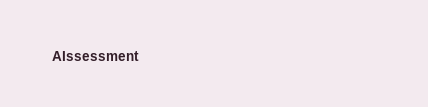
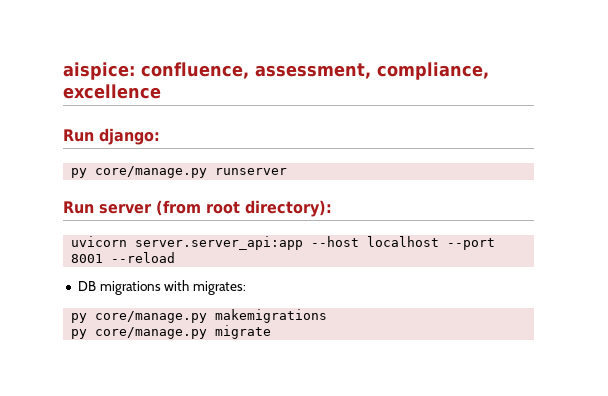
[52,51,139,61] AIssessment -> [63,62,489,80] [63,84,161,99] [63,128,160,145] [71,166,288,178] [63,200,332,217] [71,236,496,250] [71,252,176,263] [77,280,246,295] [71,309,328,323] [71,325,272,339] aispice: confluence, assessment, compliance, excellence // Run django: // py core/manage.py runserver // Run server (from root directory): // uvicorn server.server_api:app --host localhost --port 8001 --reload // DB migrations with migrates: // py core/manage.py makemigrations // py core/manage.py migrate

